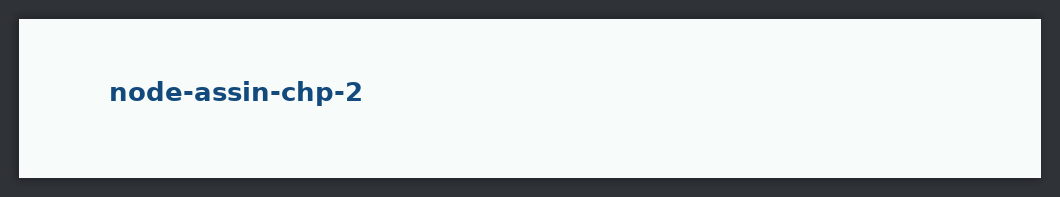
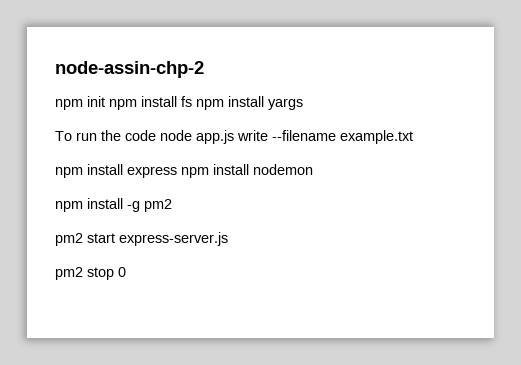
(363, 93) none -> [55,96,303,110] [55,130,413,144] [55,164,313,178] [55,198,172,212] [55,232,228,246] [55,267,126,280] // npm init npm install fs npm install yargs // To run the code node app.js write --filename example.txt // npm install express npm install nodemon // npm install -g pm2 // pm2 start express-server.js // pm2 stop 0

